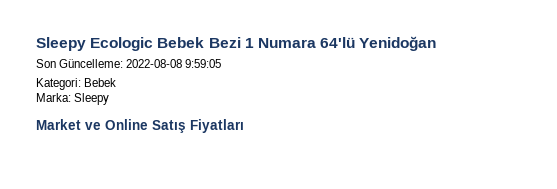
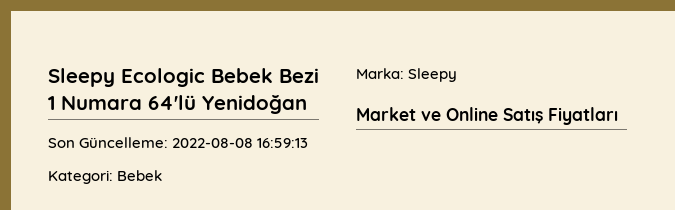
[185,59,222,68] 9:59:05 -> [257,138,309,148] 16:59:13

